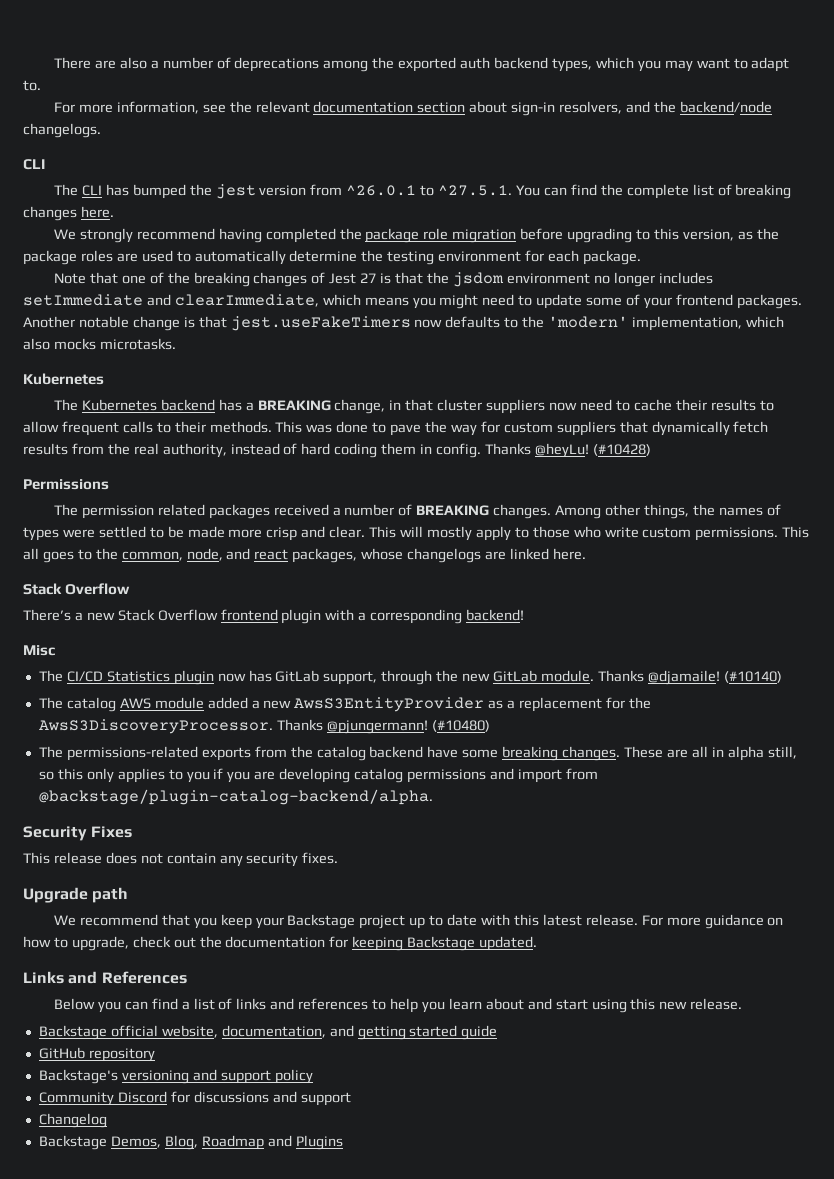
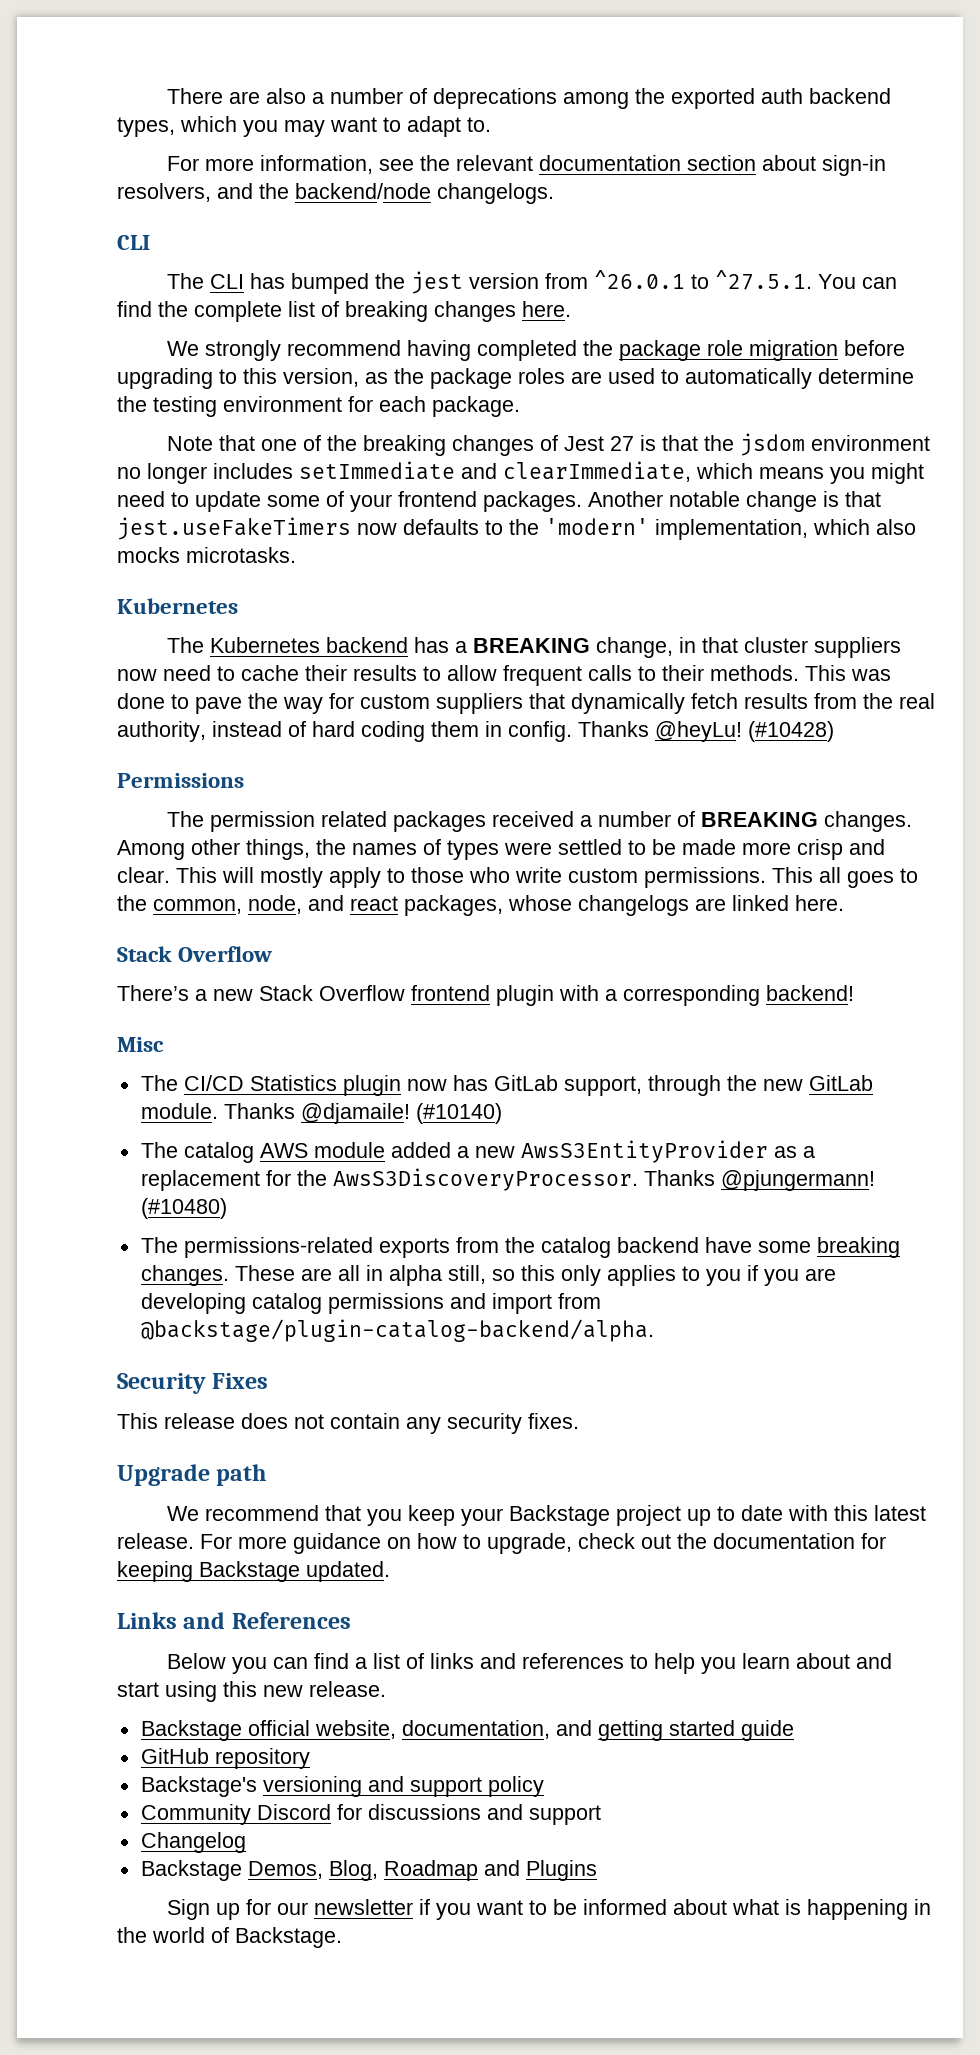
(343, 1142) none -> [166,1899,931,1920] [117,1927,342,1948] // Sign up for our newsletter if you want to be informed about what is happening in the world of Backstage.

